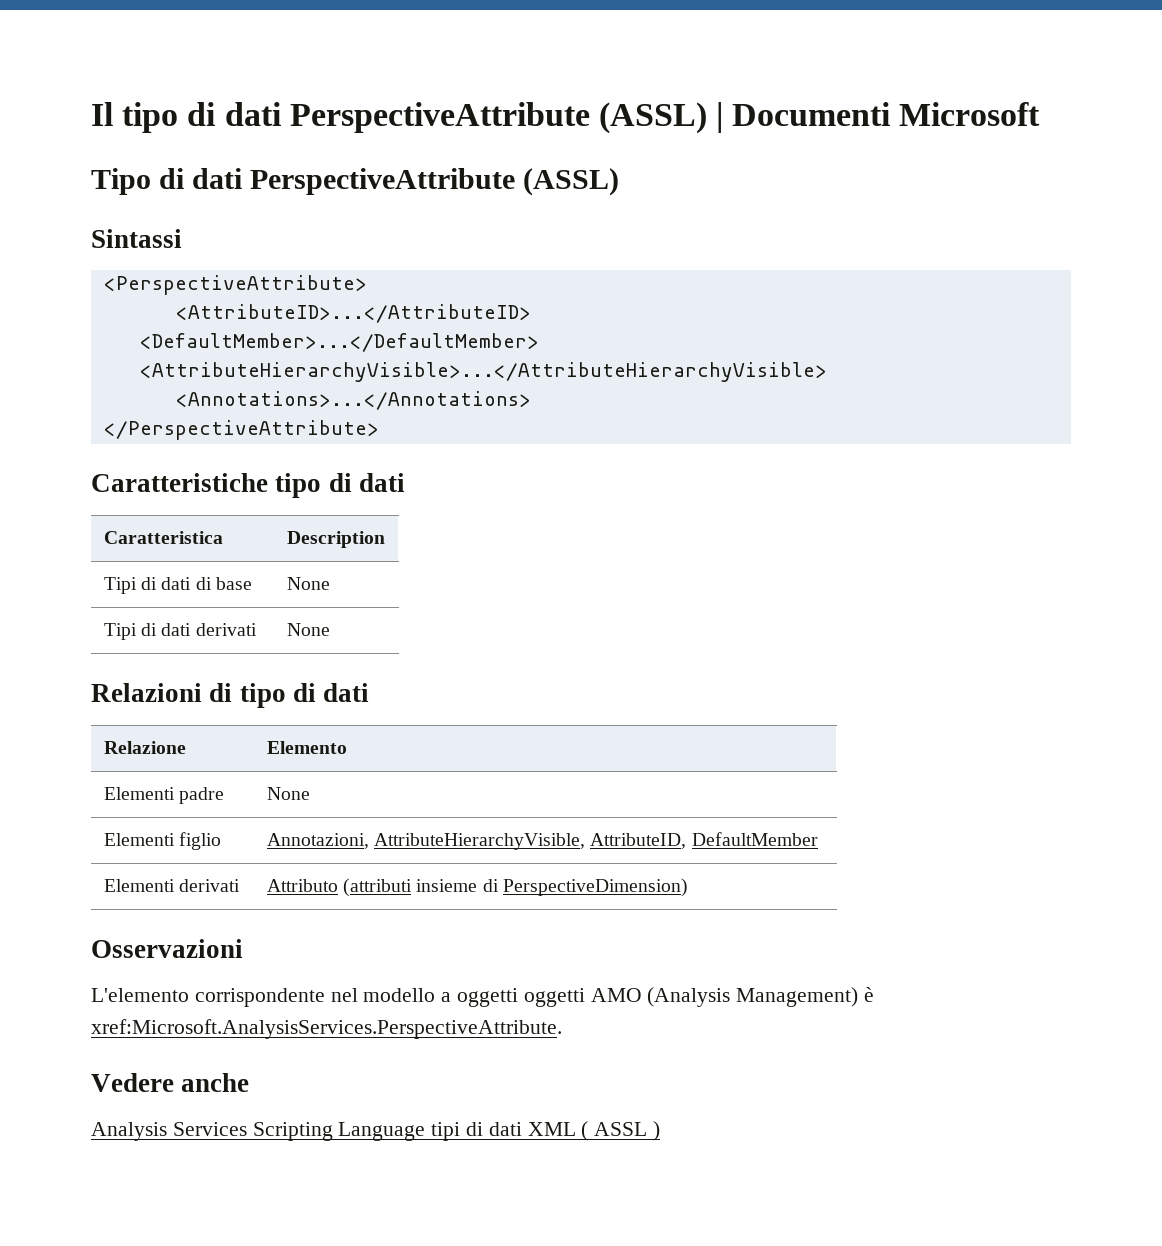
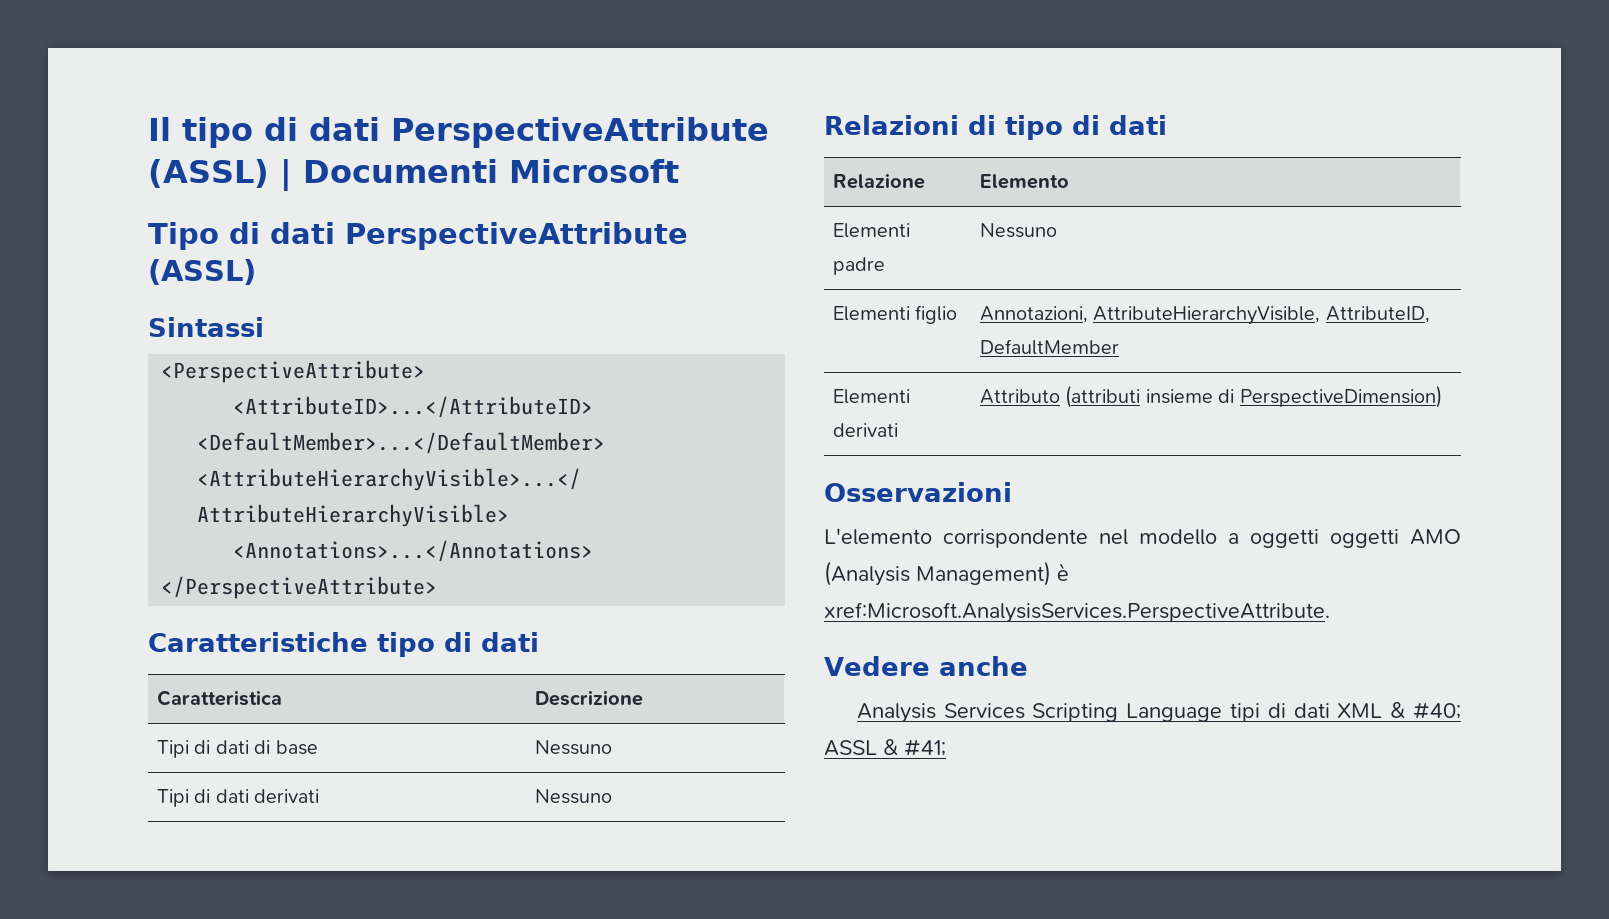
[286,531,385,548] Description -> [534,690,643,706] Descrizione
[286,577,330,590] | None -> [534,740,612,755] | Nessuno
[286,623,330,636] | None -> [534,789,612,804] | Nessuno
[266,787,310,800] | None -> [979,223,1057,238] | Nessuno
[581,1121,661,1141] ( ASSL ) -> [1390,702,1461,719] [824,739,946,756] & #40; ASSL & #41;

